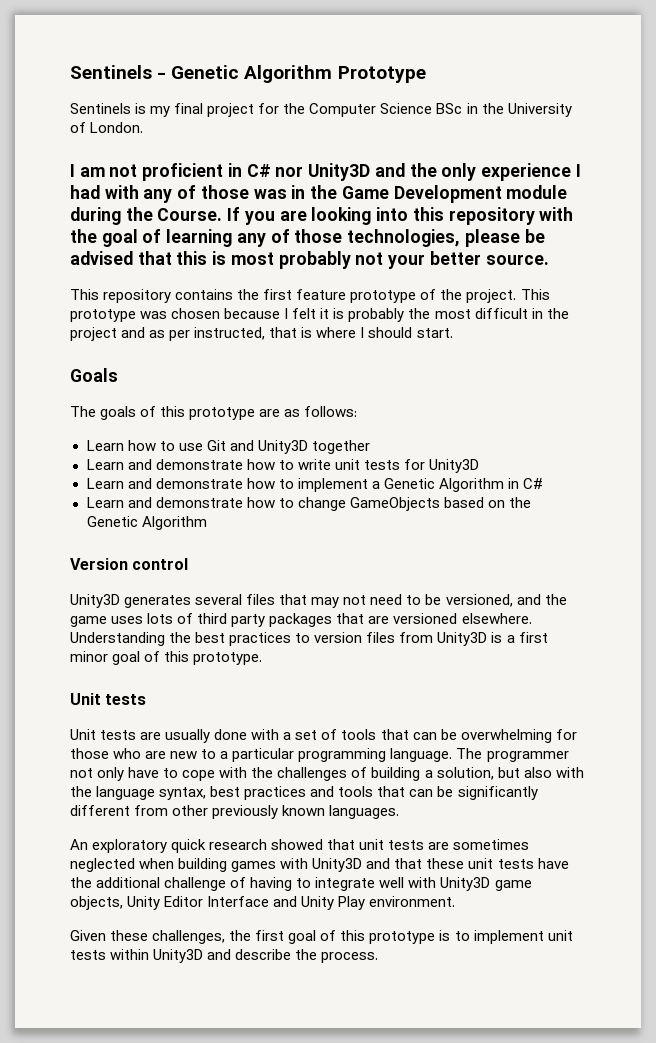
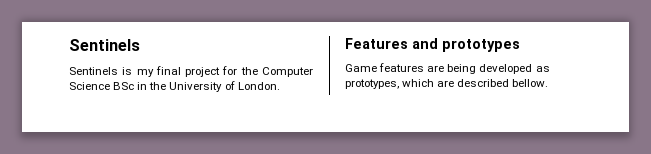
[70,65,426,83] Sentinels - Genetic Algorithm Prototype -> [69,39,140,51] Sentinels
[70,163,581,181] [70,185,568,203] [70,207,574,225] [70,229,545,247] [70,251,549,269] [70,289,550,303] [70,308,569,322] [70,327,453,341] [70,368,118,382] [70,406,358,420] [86,440,370,454] [86,459,479,473] [86,478,543,492] [86,497,531,511] [86,516,207,530] [70,558,189,570] [70,594,567,608] [70,613,532,627] [70,632,548,646] [70,651,263,665] [70,693,147,705] [70,729,577,743] [70,748,569,762] [70,767,584,781] [70,786,538,800] [70,805,400,819] [70,839,530,853] [70,858,569,872] [70,877,532,891] [70,896,456,910] [70,930,573,944] [70,949,379,963] I am not proficient in C# nor Unity3D and the only experience I had with any of those was in the Game Development module during the Course. If you are looking into this repository with the goal of learning any of those technologies, please be advised that this is most probably not your better source. // This repository contains the first feature prototype of the project. This prototype was chosen because I felt it is probably the most difficult in the project and as per instructed, that is where I should start. // Goals // The goals of this prototype are as follows: // Learn how to use Git and Unity3D together // Learn and demonstrate how to write unit tests for Unity3D // Learn and demonstrate how to implement a Genetic Algorithm in C# // Learn and demonstrate how to change GameObjects based on the Genetic Algorithm // Version control // Unity3D generates several files that may not need to be versioned, and the game uses lots of third party packages that are versioned elsewhere. Understanding the best practices to version files from Unity3D is a first minor goal of this prototype. // Unit tests // Unit tests are usually done with a set of tools that can be overwhelming for those who are new to a particular programming language. The programmer not only have to cope with the challenges of building a solution, but also with the language syntax, best practices and tools that can be significantly different from other previously known languages. // An exploratory quick research showed that unit tests are sometimes neglected when building games with Unity3D and that these unit tests have the additional challenge of having to integrate well with Unity3D game objects, Unity Editor Interface and Unity Play environment. // Given these challenges, the first goal of this prototype is to implement unit tests within Unity3D and describe the process. -> [345,38,520,52] [345,63,550,74] [345,79,549,89] Features and prototypes // Game features are being developed as prototypes, which are described bellow.

